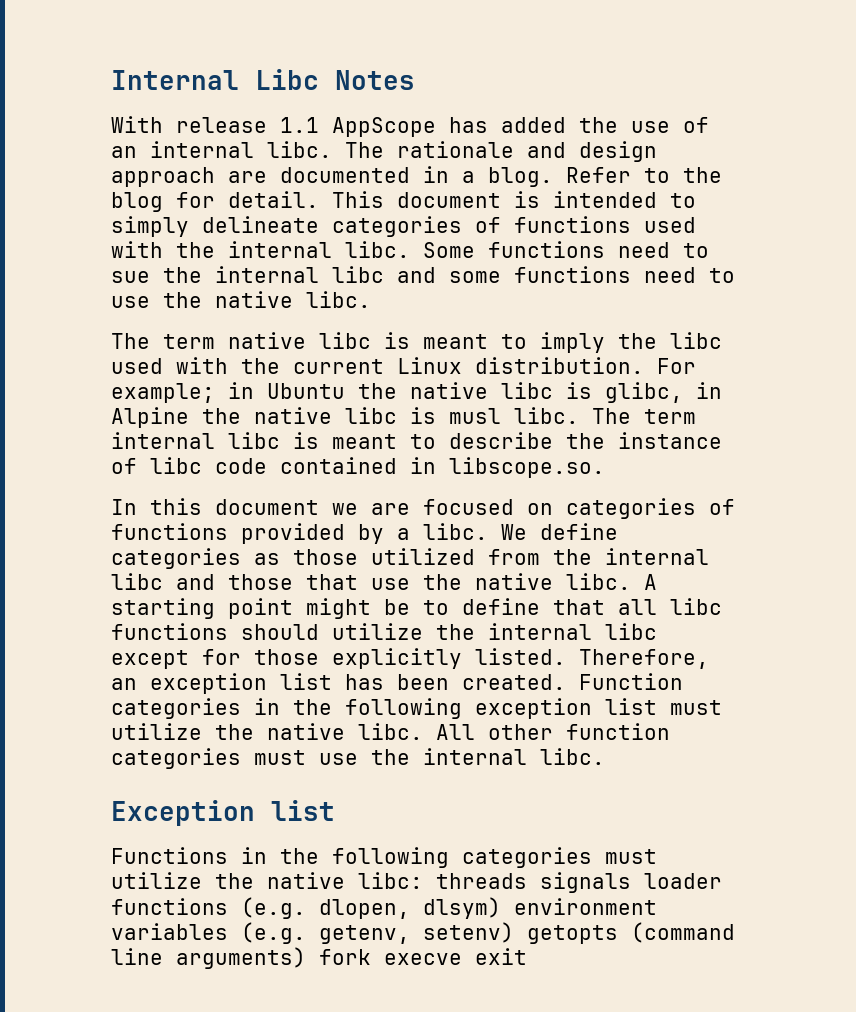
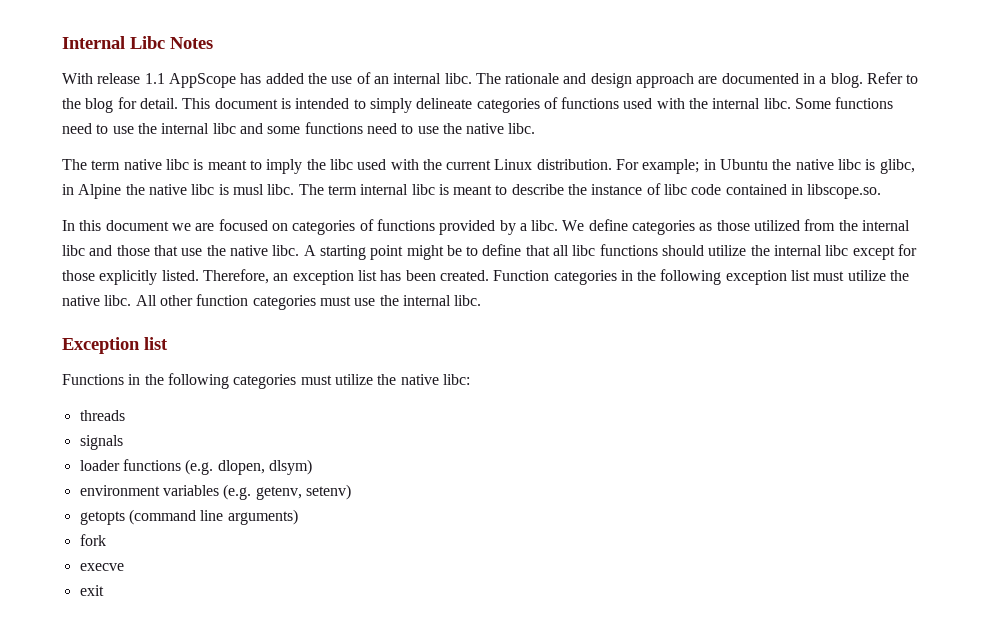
[111,271,150,283] sue -> [112,126,134,134] use
(423, 880) none -> (470, 379) //
(527, 881) none -> (125, 415) //
(631, 882) none -> (123, 442) //
(501, 908) none -> (312, 467) //
(514, 932) none -> (351, 492) //
(306, 958) none -> (298, 517) //
(371, 957) none -> (106, 540) //
(462, 959) none -> (124, 567) //

